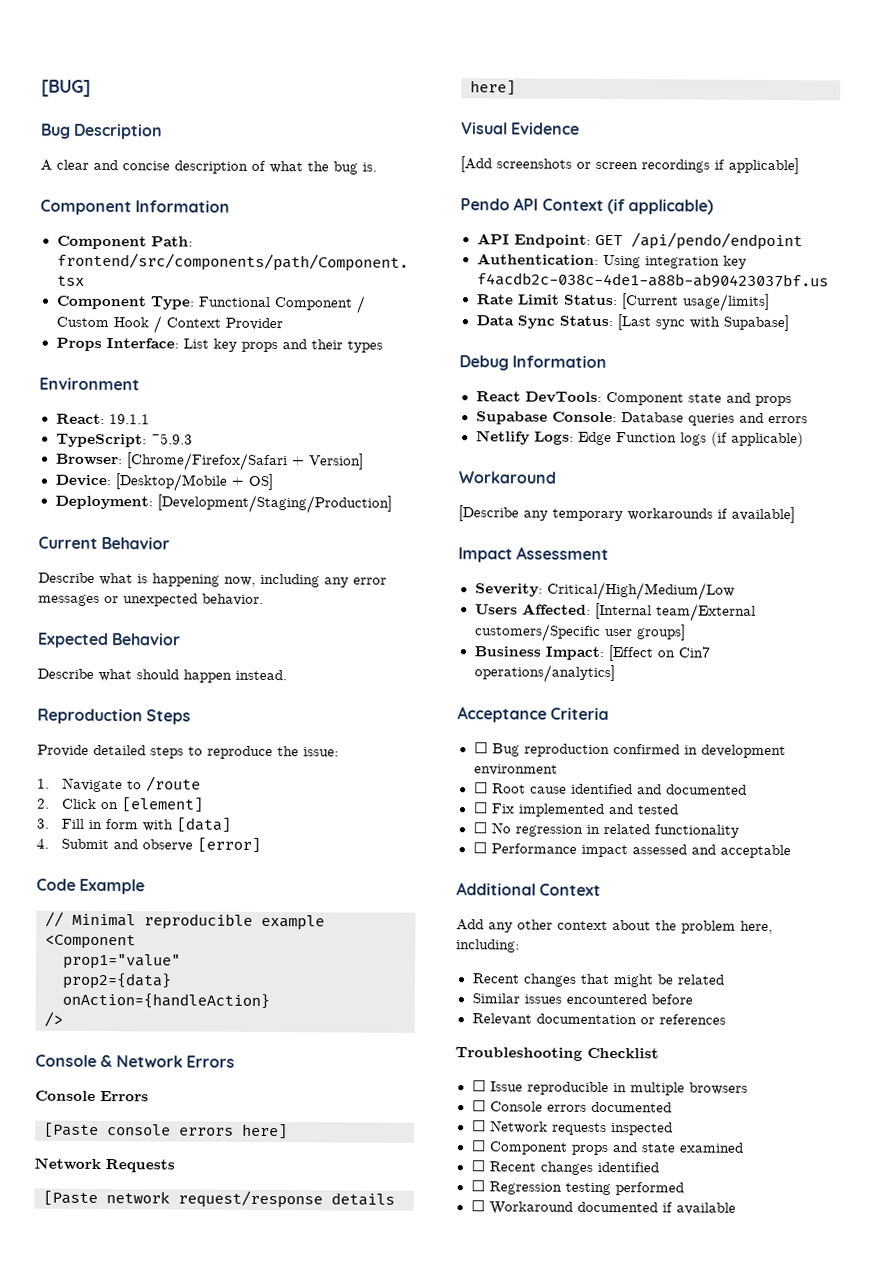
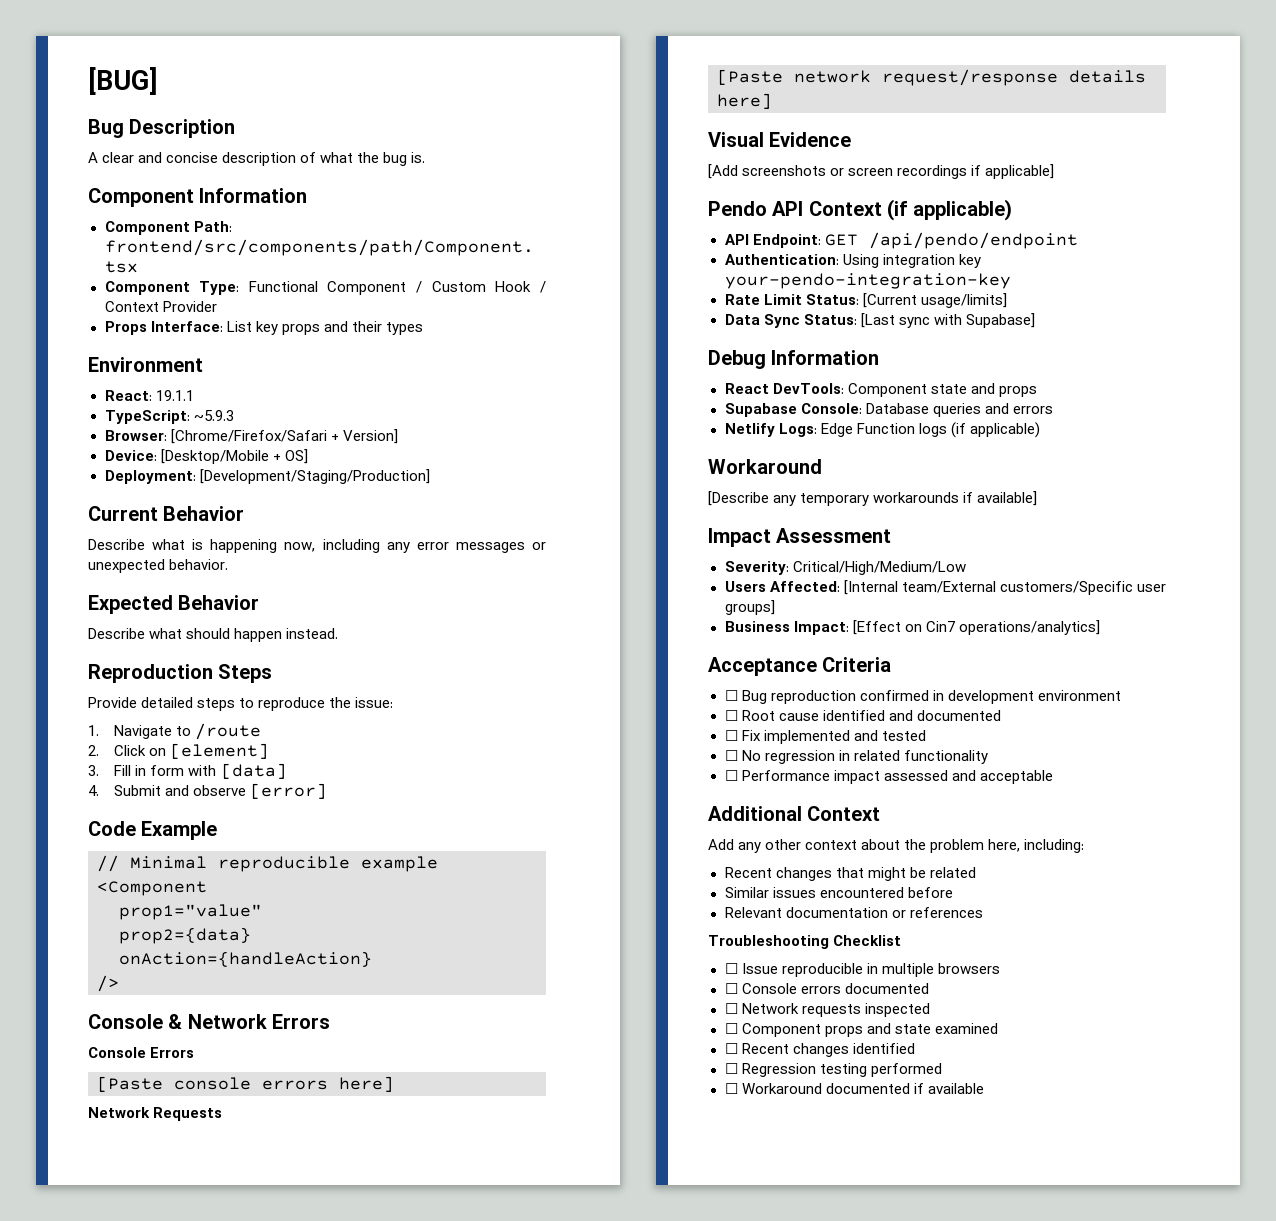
[476,272,829,289] f4acdb2c-038c-4de1-a88b-ab90423037bf.us -> [724,273,1011,289] your-pendo-integration-key

